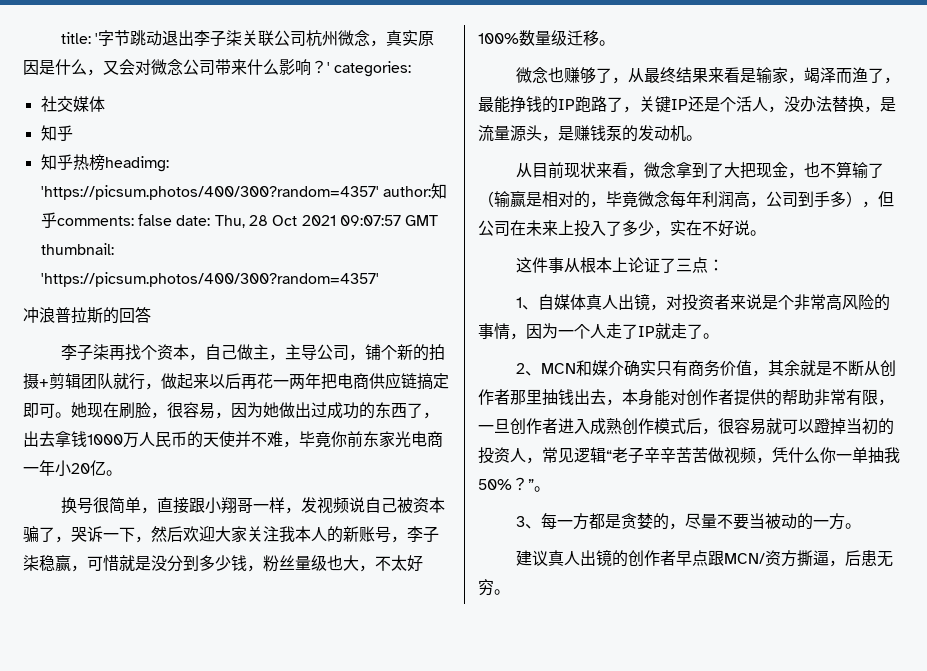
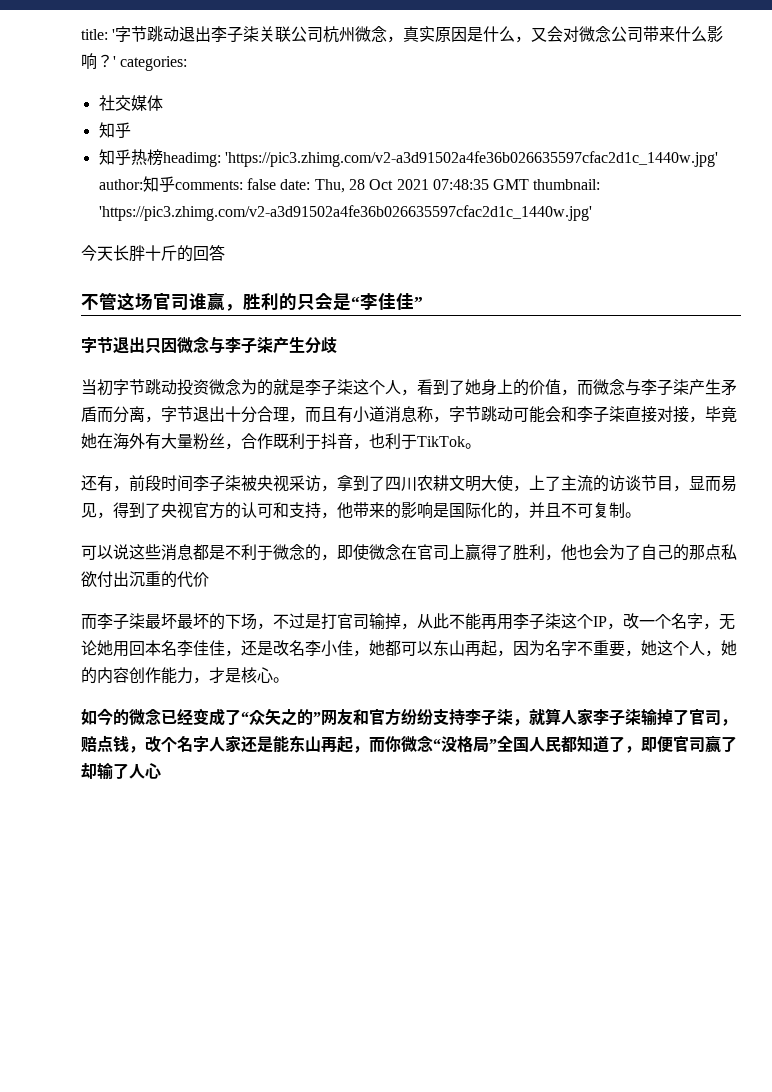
[40,185,379,200] 'https://picsum.photos/400/300?random=4357' -> [224,151,718,167] 'https://pic3.zhimg.com/v2-a3d91502a4fe36b026635597cfac2d1c_1440w.jpg'
[339,215,401,226] 09:07:57 -> [432,179,489,190] 07:48:35
[40,272,379,287] [23,307,151,324] [61,344,446,361] [23,372,449,390] [23,402,439,419] [23,431,443,448] [23,460,122,477] [61,497,446,514] [23,526,439,543] [23,555,423,572] [478,30,615,46] [516,67,901,84] [478,96,896,113] [478,125,702,142] [516,161,885,179] [478,191,894,208] [478,220,766,237] [516,257,725,273] [516,293,891,311] [478,323,719,340] [516,360,897,377] [478,389,894,406] [478,418,894,435] [478,447,900,464] [478,477,550,492] [516,513,862,530] [516,549,894,567] [478,579,510,596] 'https://picsum.photos/400/300?random=4357' // 冲浪普拉斯的回答 // 李子柒再找个资本，自己做主，主导公司，铺个新的拍摄+剪辑团队就行，做起来以后再花一两年把电商供应链搞定即可。她现在刷脸，很容易，因为她做出过成功的东西了，出去拿钱1000万人民币的天使并不难，毕竟你前东家光电商一年小20亿。 // 换号很简单，直接跟小翔哥一样，发视频说自己被资本骗了，哭诉一下，然后欢迎大家关注我本人的新账号，李子柒稳赢，可惜就是没分到多少钱，粉丝量级也大，不太好100%数量级迁移。 // 微念也赚够了，从最终结果来看是输家，竭泽而渔了，最能挣钱的IP跑路了，关键IP还是个活人，没办法替换，是流量源头，是赚钱泵的发动机。 // 从目前现状来看，微念拿到了大把现金，也不算输了（输赢是相对的，毕竟微念每年利润高，公司到手多），但公司在未来上投入了多少，实在不好说。 // 这件事从根本上论证了三点： // 1、自媒体真人出镜，对投资者来说是个非常高风险的事情，因为一个人走了IP就走了。 // 2、MCN和媒介确实只有商务价值，其余就是不断从创作者那里抽钱出去，本身能对创作者提供的帮助非常有限，一旦创作者进入成熟创作模式后，很容易就可以蹬掉当初的投资人，常见逻辑“老子辛辛苦苦做视频，凭什么你一单抽我50%？”。 // 3、每一方都是贪婪的，尽量不要当被动的一方。 // 建议真人出镜的创作者早点跟MCN/资方撕逼，后患无穷。 -> [98,205,592,221] [81,245,225,262] [81,292,423,311] [81,337,337,354] [81,379,737,396] [81,406,737,423] [81,433,481,450] [81,475,737,492] [81,502,641,519] [81,544,737,561] [81,571,209,588] [81,613,735,630] [81,640,737,657] [81,667,289,684] [81,708,737,726] [81,735,737,753] [81,762,161,779] 'https://pic3.zhimg.com/v2-a3d91502a4fe36b026635597cfac2d1c_1440w.jpg' // 今天长胖十斤的回答 // 不管这场官司谁赢，胜利的只会是“李佳佳” // 字节退出只因微念与李子柒产生分歧 // 当初字节跳动投资微念为的就是李子柒这个人，看到了她身上的价值，而微念与李子柒产生矛盾而分离，字节退出十分合理，而且有小道消息称，字节跳动可能会和李子柒直接对接，毕竟她在海外有大量粉丝，合作既利于抖音，也利于TikTok。 // 还有，前段时间李子柒被央视采访，拿到了四川农耕文明大使，上了主流的访谈节目，显而易见，得到了央视官方的认可和支持，他带来的影响是国际化的，并且不可复制。 // 可以说这些消息都是不利于微念的，即使微念在官司上赢得了胜利，他也会为了自己的那点私欲付出沉重的代价 // 而李子柒最坏最坏的下场，不过是打官司输掉，从此不能再用李子柒这个IP，改一个名字，无论她用回本名李佳佳，还是改名李小佳，她都可以东山再起，因为名字不重要，她这个人，她的内容创作能力，才是核心。 // 如今的微念已经变成了“众矢之的”网友和官方纷纷支持李子柒，就算人家李子柒输掉了官司，赔点钱，改个名字人家还是能东山再起，而你微念“没格局”全国人民都知道了，即便官司赢了却输了人心

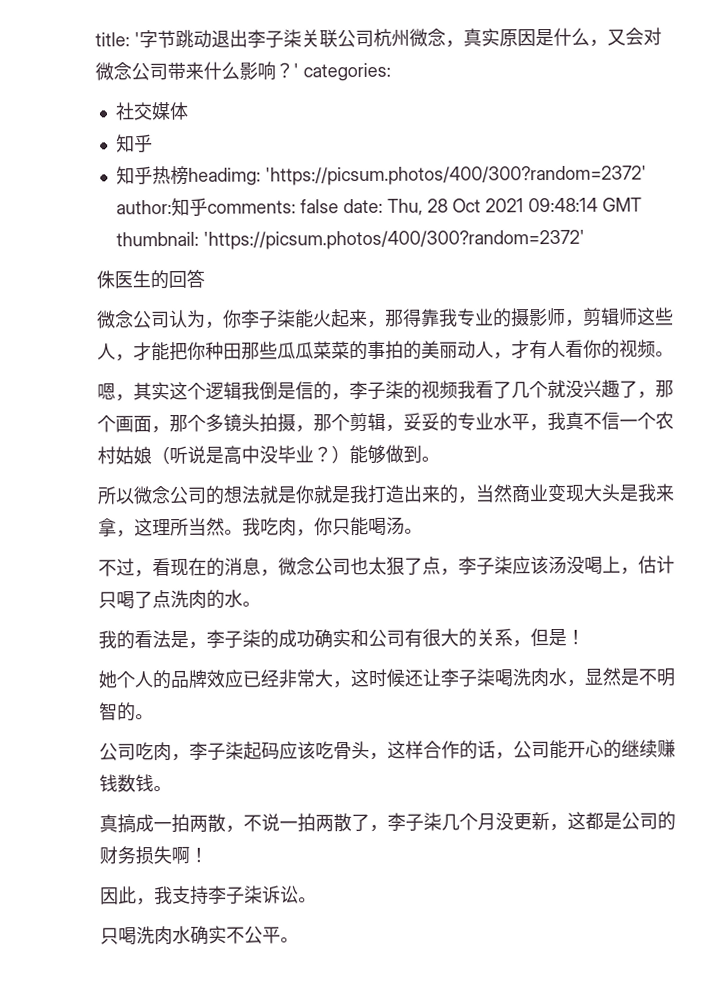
[224,151,718,167] 'https://pic3.zhimg.com/v2-a3d91502a4fe36b026635597cfac2d1c_1440w.jpg' -> [264,165,647,186] 'https://picsum.photos/400/300?random=2372'
[432,179,489,190] 07:48:35 -> [527,197,598,213] 09:48:14
[98,205,592,221] [81,245,225,262] [81,292,423,311] [81,337,337,354] [81,379,737,396] [81,406,737,423] [81,433,481,450] [81,475,737,492] [81,502,641,519] [81,544,737,561] [81,571,209,588] [81,613,735,630] [81,640,737,657] [81,667,289,684] [81,708,737,726] [81,735,737,753] [81,762,161,779] 'https://pic3.zhimg.com/v2-a3d91502a4fe36b026635597cfac2d1c_1440w.jpg' // 今天长胖十斤的回答 // 不管这场官司谁赢，胜利的只会是“李佳佳” // 字节退出只因微念与李子柒产生分歧 // 当初字节跳动投资微念为的就是李子柒这个人，看到了她身上的价值，而微念与李子柒产生矛盾而分离，字节退出十分合理，而且有小道消息称，字节跳动可能会和李子柒直接对接，毕竟她在海外有大量粉丝，合作既利于抖音，也利于TikTok。 // 还有，前段时间李子柒被央视采访，拿到了四川农耕文明大使，上了主流的访谈节目，显而易见，得到了央视官方的认可和支持，他带来的影响是国际化的，并且不可复制。 // 可以说这些消息都是不利于微念的，即使微念在官司上赢得了胜利，他也会为了自己的那点私欲付出沉重的代价 // 而李子柒最坏最坏的下场，不过是打官司输掉，从此不能再用李子柒这个IP，改一个名字，无论她用回本名李佳佳，还是改名李小佳，她都可以东山再起，因为名字不重要，她这个人，她的内容创作能力，才是核心。 // 如今的微念已经变成了“众矢之的”网友和官方纷纷支持李子柒，就算人家李子柒输掉了官司，赔点钱，改个名字人家还是能东山再起，而你微念“没格局”全国人民都知道了，即便官司赢了却输了人心 -> [202,229,585,250] [96,269,205,290] [97,307,674,329] [97,339,674,362] [97,379,674,402] [97,411,674,434] [97,444,440,465] [97,483,675,505] [98,516,423,538] [98,555,675,578] [98,589,261,610] [98,628,585,650] [98,667,675,690] [99,702,154,722] [99,739,676,762] [99,774,172,793] [99,811,676,834] [99,845,208,865] [100,885,317,906] [100,925,299,946] 'https://picsum.photos/400/300?random=2372' // 侏医生的回答 // 微念公司认为，你李子柒能火起来，那得靠我专业的摄影师，剪辑师这些人，才能把你种田那些瓜瓜菜菜的事拍的美丽动人，才有人看你的视频。 // 嗯，其实这个逻辑我倒是信的，李子柒的视频我看了几个就没兴趣了，那个画面，那个多镜头拍摄，那个剪辑，妥妥的专业水平，我真不信一个农村姑娘（听说是高中没毕业？）能够做到。 // 所以微念公司的想法就是你就是我打造出来的，当然商业变现大头是我来拿，这理所当然。我吃肉，你只能喝汤。 // 不过，看现在的消息，微念公司也太狠了点，李子柒应该汤没喝上，估计只喝了点洗肉的水。 // 我的看法是，李子柒的成功确实和公司有很大的关系，但是！ // 她个人的品牌效应已经非常大，这时候还让李子柒喝洗肉水，显然是不明智的。 // 公司吃肉，李子柒起码应该吃骨头，这样合作的话，公司能开心的继续赚钱数钱。 // 真搞成一拍两散，不说一拍两散了，李子柒几个月没更新，这都是公司的财务损失啊！ // 因此，我支持李子柒诉讼。 // 只喝洗肉水确实不公平。

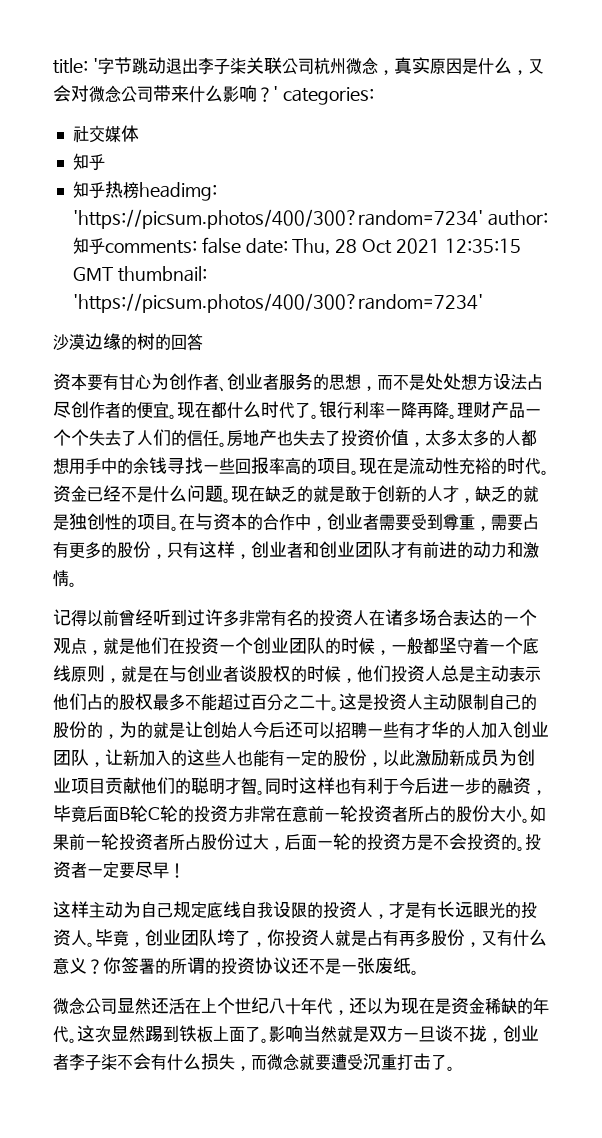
[264,165,647,186] 'https://picsum.photos/400/300?random=2372' -> [72,209,483,229] 'https://picsum.photos/400/300?random=7234'
[527,197,598,213] 09:48:14 -> [444,238,521,253] 12:35:15
[202,229,585,250] [96,269,205,290] [97,307,674,329] [97,339,674,362] [97,379,674,402] [97,411,674,434] [97,444,440,465] [97,483,675,505] [98,516,423,538] [98,555,675,578] [98,589,261,610] [98,628,585,650] [98,667,675,690] [99,702,154,722] [99,739,676,762] [99,774,172,793] [99,811,676,834] [99,845,208,865] [100,885,317,906] [100,925,281,946] 'https://picsum.photos/400/300?random=2372' // 侏医生的回答 // 微念公司认为，你李子柒能火起来，那得靠我专业的摄影师，剪辑师这些人，才能把你种田那些瓜瓜菜菜的事拍的美丽动人，才有人看你的视频。 // 嗯，其实这个逻辑我倒是信的，李子柒的视频我看了几个就没兴趣了，那个画面，那个多镜头拍摄，那个剪辑，妥妥的专业水平，我真不信一个农村姑娘（听说是高中没毕业？）能够做到。 // 所以微念公司的想法就是你就是我打造出来的，当然商业变现大头是我来拿，这理所当然。我吃肉，你只能喝汤。 // 不过，看现在的消息，微念公司也太狠了点，李子柒应该汤没喝上，估计只喝了点洗肉的水。 // 我的看法是，李子柒的成功确实和公司有很大的关系，但是！ // 她个人的品牌效应已经非常大，这时候还让李子柒喝洗肉水，显然是不明智的。 // 公司吃肉，李子柒起码应该吃骨头，这样合作的话，公司能开心的继续赚钱数钱。 // 真搞成一拍两散，不说一拍两散了，李子柒几个月没更新，这都是公司的财务损失啊！ // 因此，我支持李子柒诉讼。 // 只喝洗肉水确实不公平 -> [72,293,483,313] [53,333,203,351] [53,373,543,392] [53,401,541,419] [53,429,537,447] [53,457,549,475] [53,485,539,503] [53,513,539,531] [53,541,539,559] [53,570,77,587] [53,609,537,627] [53,637,539,655] [53,665,541,683] [53,693,537,711] [53,721,549,739] [53,749,535,767] [53,777,547,795] [53,805,546,823] [53,833,541,851] [53,861,185,879] [53,901,537,919] [53,929,547,947] [53,957,419,975] [53,997,549,1015] [53,1025,539,1043] [53,1053,447,1071] 'https://picsum.photos/400/300?random=7234' // 沙漠边缘的树的回答 // 资本要有甘心为创作者、创业者服务的思想，而不是处处想方设法占尽创作者的便宜。现在都什么时代了。银行利率一降再降。理财产品一个个失去了人们的信任。房地产也失去了投资价值，太多太多的人都想用手中的余钱寻找一些回报率高的项目。现在是流动性充裕的时代。资金已经不是什么问题。现在缺乏的就是敢于创新的人才，缺乏的就是独创性的项目。在与资本的合作中，创业者需要受到尊重，需要占有更多的股份，只有这样，创业者和创业团队才有前进的动力和激情。 // 记得以前曾经听到过许多非常有名的投资人在诸多场合表达的一个观点，就是他们在投资一个创业团队的时候，一般都坚守着一个底线原则，就是在与创业者谈股权的时候，他们投资人总是主动表示他们占的股权最多不能超过百分之二十。这是投资人主动限制自己的股份的，为的就是让创始人今后还可以招聘一些有才华的人加入创业团队，让新加入的这些人也能有一定的股份，以此激励新成员为创业项目贡献他们的聪明才智。同时这样也有利于今后进一步的融资，毕竟后面B轮C轮的投资方非常在意前一轮投资者所占的股份大小。如果前一轮投资者所占股份过大，后面一轮的投资方是不会投资的。投资者一定要尽早！ // 这样主动为自己规定底线自我设限的投资人，才是有长远眼光的投资人。毕竟，创业团队垮了，你投资人就是占有再多股份，又有什么意义？你签署的所谓的投资协议还不是一张废纸。 // 微念公司显然还活在上个世纪八十年代，还以为现在是资金稀缺的年代。这次显然踢到铁板上面了。影响当然就是双方一旦谈不拢，创业者李子柒不会有什么损失，而微念就要遭受沉重打击了

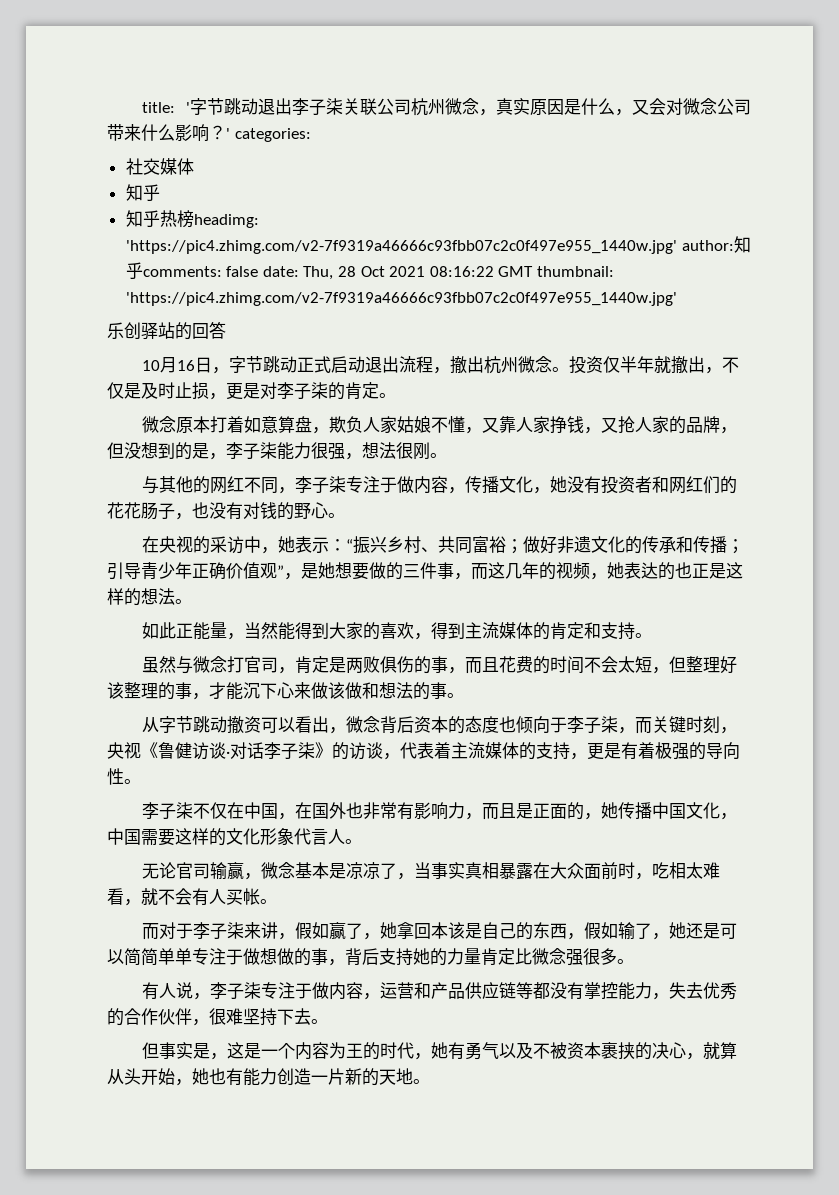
[72,209,483,229] 'https://picsum.photos/400/300?random=7234' -> [125,240,677,254] 'https://pic4.zhimg.com/v2-7f9319a46666c93fbb07c2c0f497e955_1440w.jpg'
[444,238,521,253] 12:35:15 -> [429,266,494,277] 08:16:22
[72,293,483,313] [53,333,203,351] [53,373,543,392] [53,401,541,419] [53,429,537,447] [53,457,549,475] [53,485,539,503] [53,513,539,531] [53,541,539,559] [53,570,77,587] [53,609,537,627] [53,637,539,655] [53,665,541,683] [53,693,537,711] [53,721,549,739] [53,749,535,767] [53,777,547,795] [53,805,546,823] [53,833,541,851] [53,861,185,879] [53,901,537,919] [53,929,547,947] [53,957,419,975] [53,997,549,1015] [53,1025,539,1043] [53,1053,447,1071] 'https://picsum.photos/400/300?random=7234' // 沙漠边缘的树的回答 // 资本要有甘心为创作者、创业者服务的思想，而不是处处想方设法占尽创作者的便宜。现在都什么时代了。银行利率一降再降。理财产品一个个失去了人们的信任。房地产也失去了投资价值，太多太多的人都想用手中的余钱寻找一些回报率高的项目。现在是流动性充裕的时代。资金已经不是什么问题。现在缺乏的就是敢于创新的人才，缺乏的就是独创性的项目。在与资本的合作中，创业者需要受到尊重，需要占有更多的股份，只有这样，创业者和创业团队才有前进的动力和激情。 // 记得以前曾经听到过许多非常有名的投资人在诸多场合表达的一个观点，就是他们在投资一个创业团队的时候，一般都坚守着一个底线原则，就是在与创业者谈股权的时候，他们投资人总是主动表示他们占的股权最多不能超过百分之二十。这是投资人主动限制自己的股份的，为的就是让创始人今后还可以招聘一些有才华的人加入创业团队，让新加入的这些人也能有一定的股份，以此激励新成员为创业项目贡献他们的聪明才智。同时这样也有利于今后进一步的融资，毕竟后面B轮C轮的投资方非常在意前一轮投资者所占的股份大小。如果前一轮投资者所占股份过大，后面一轮的投资方是不会投资的。投资者一定要尽早！ // 这样主动为自己规定底线自我设限的投资人，才是有长远眼光的投资人。毕竟，创业团队垮了，你投资人就是占有再多股份，又有什么意义？你签署的所谓的投资协议还不是一张废纸。 // 微念公司显然还活在上个世纪八十年代，还以为现在是资金稀缺的年代。这次显然踢到铁板上面了。影响当然就是双方一旦谈不拢，创业者李子柒不会有什么损失，而微念就要遭受沉重打击了 -> [125,292,677,306] [107,321,226,340] [142,356,740,374] [107,382,396,400] [142,416,738,434] [107,442,447,460] [142,476,738,494] [107,502,345,520] [142,536,745,554] [107,562,743,580] [107,588,192,606] [142,622,653,640] [142,656,738,674] [107,682,464,700] [142,716,738,734] [107,742,740,760] [107,768,141,785] [142,802,738,820] [107,828,362,846] [142,862,721,880] [107,888,277,906] [142,922,738,940] [107,948,634,966] [142,982,738,1000] [107,1008,328,1026] [142,1042,738,1060] [107,1068,413,1086] 'https://pic4.zhimg.com/v2-7f9319a46666c93fbb07c2c0f497e955_1440w.jpg' // 乐创驿站的回答 // 10月16日，字节跳动正式启动退出流程，撤出杭州微念。投资仅半年就撤出，不仅是及时止损，更是对李子柒的肯定。 // 微念原本打着如意算盘，欺负人家姑娘不懂，又靠人家挣钱，又抢人家的品牌，但没想到的是，李子柒能力很强，想法很刚。 // 与其他的网红不同，李子柒专注于做内容，传播文化，她没有投资者和网红们的花花肠子，也没有对钱的野心。 // 在央视的采访中，她表示：“振兴乡村、共同富裕；做好非遗文化的传承和传播；引导青少年正确价值观”，是她想要做的三件事，而这几年的视频，她表达的也正是这样的想法。 // 如此正能量，当然能得到大家的喜欢，得到主流媒体的肯定和支持。 // 虽然与微念打官司，肯定是两败俱伤的事，而且花费的时间不会太短，但整理好该整理的事，才能沉下心来做该做和想法的事。 // 从字节跳动撤资可以看出，微念背后资本的态度也倾向于李子柒，而关键时刻，央视《鲁健访谈·对话李子柒》的访谈，代表着主流媒体的支持，更是有着极强的导向性。 // 李子柒不仅在中国，在国外也非常有影响力，而且是正面的，她传播中国文化，中国需要这样的文化形象代言人。 // 无论官司输赢，微念基本是凉凉了，当事实真相暴露在大众面前时，吃相太难看，就不会有人买帐。 // 而对于李子柒来讲，假如赢了，她拿回本该是自己的东西，假如输了，她还是可以简简单单专注于做想做的事，背后支持她的力量肯定比微念强很多。 // 有人说，李子柒专注于做内容，运营和产品供应链等都没有掌控能力，失去优秀的合作伙伴，很难坚持下去。 // 但事实是，这是一个内容为王的时代，她有勇气以及不被资本裹挟的决心，就算从头开始，她也有能力创造一片新的天地

